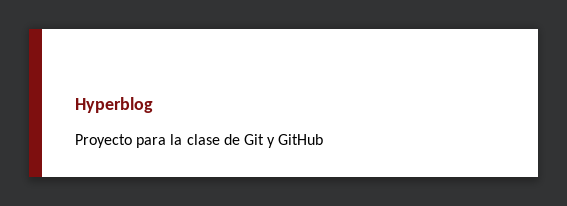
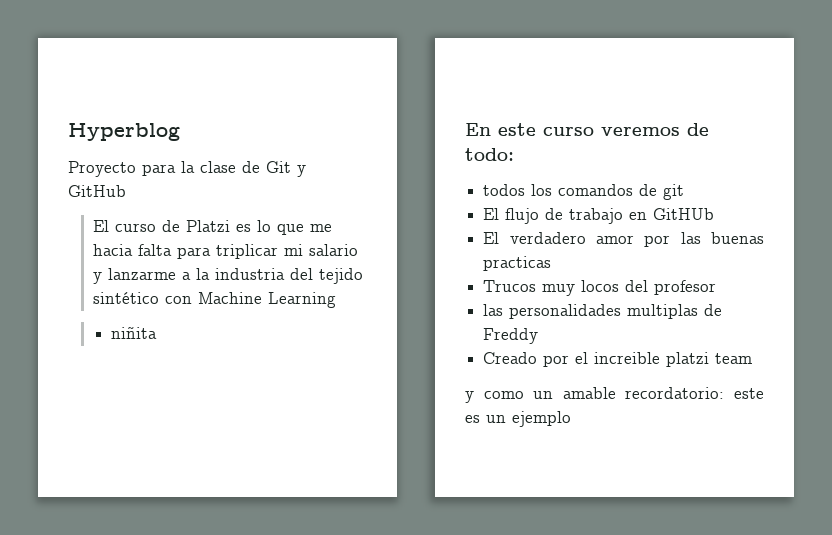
(324, 139) none -> [92,220,332,235] [92,244,358,259] [92,268,363,284] [92,292,336,308] [111,326,158,339] [465,123,709,136] [465,148,514,161] [483,184,685,200] [483,208,715,224] [483,232,764,247] [483,256,552,271] [483,280,717,296] [483,304,723,319] [483,328,539,344] [483,352,753,367] [465,387,764,403] [465,411,571,427] // El curso de Platzi es lo que me hacia falta para triplicar mi salario y lanzarme a la industria del tejido sintético con Machine Learning // niñita // En este curso veremos de todo: // todos los comandos de git // El flujo de trabajo en GitHUb // El verdadero amor por las buenas practicas // Trucos muy locos del profesor // las personalidades multiplas de Freddy // Creado por el increible platzi team // y como un amable recordatorio: este es un ejemplo

